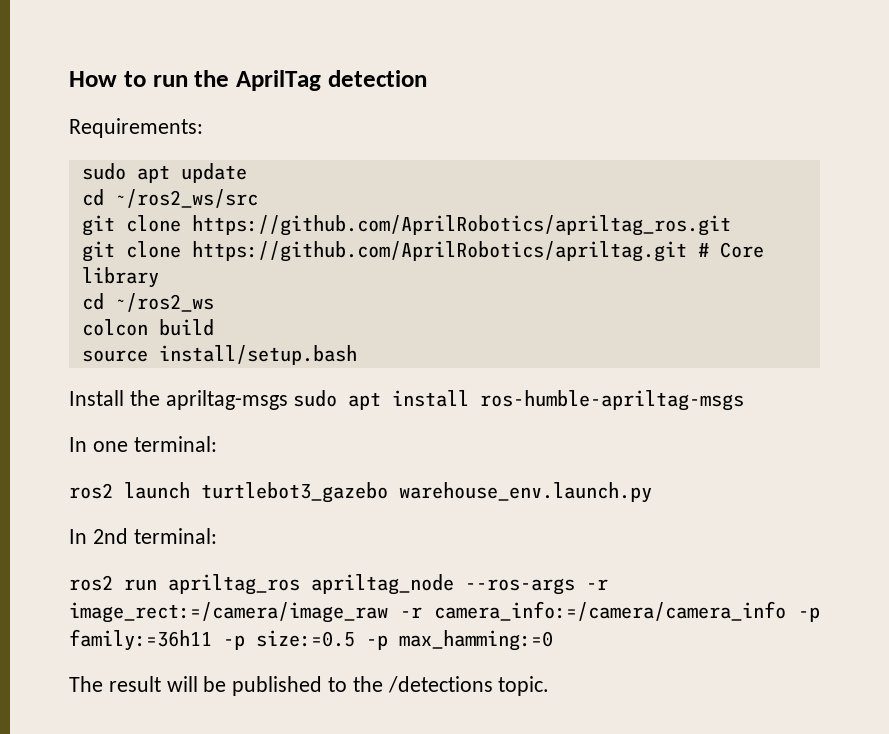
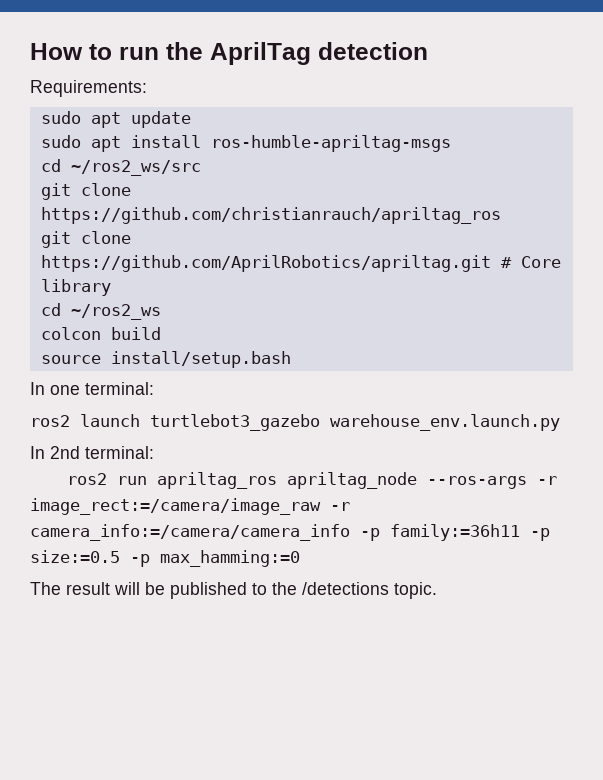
(247, 173) none -> [40,135,451,152] // sudo apt install ros-humble-apriltag-msgs
[191,215,731,236] https://github.com/AprilRobotics/apriltag_ros.git -> [40,207,501,224] https://github.com/christianrauch/apriltag_ros
[69,390,745,411] // Install the apriltag-msgs sudo apt install ros-humble-apriltag-msgs -> (291, 359) none

